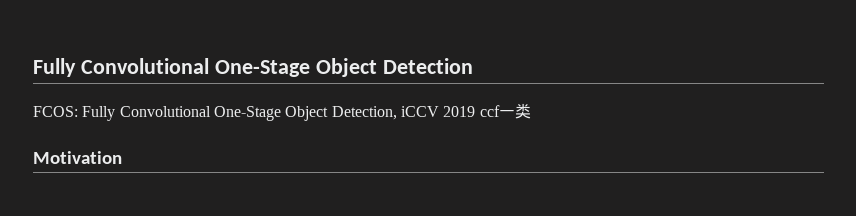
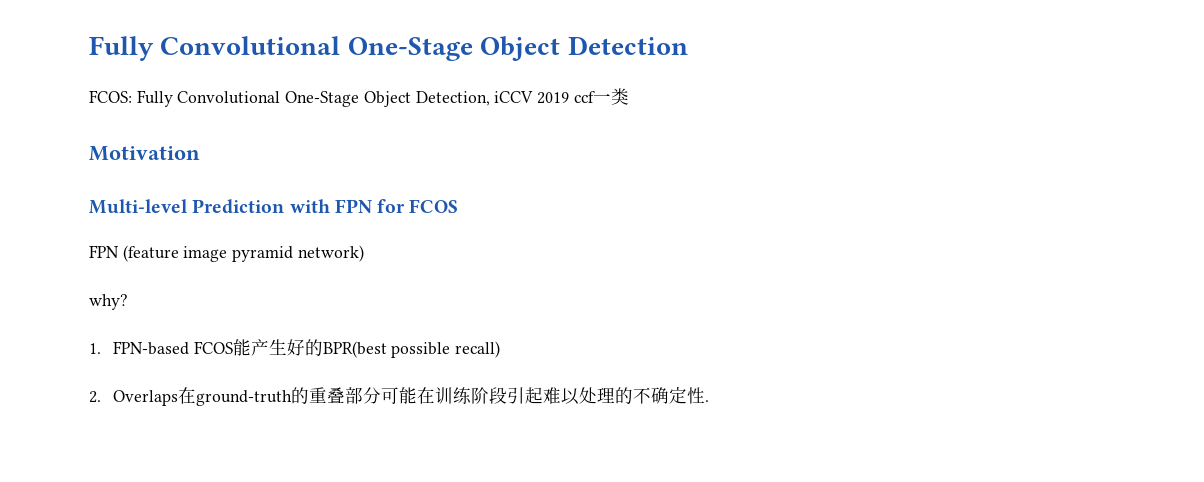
(122, 157) none -> [89,199,459,214] [89,245,364,262] [89,294,128,310] [89,339,501,358] [89,386,710,406] // Multi-level Prediction with FPN for FCOS // FPN (feature image pyramid network) // why? // 1. FPN-based FCOS能产生好的BPR(best possible recall) // 2. Overlaps在ground-truth的重叠部分可能在训练阶段引起难以处理的不确定性.

